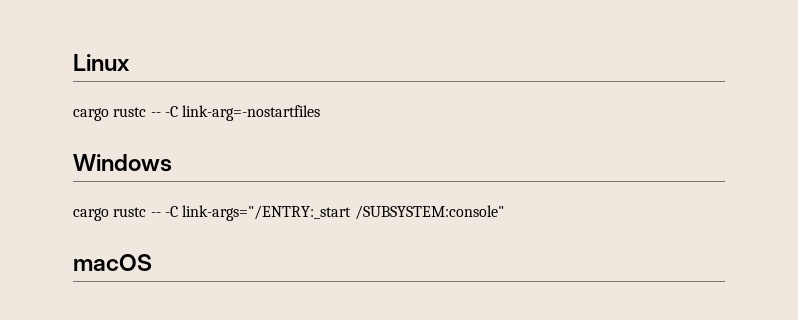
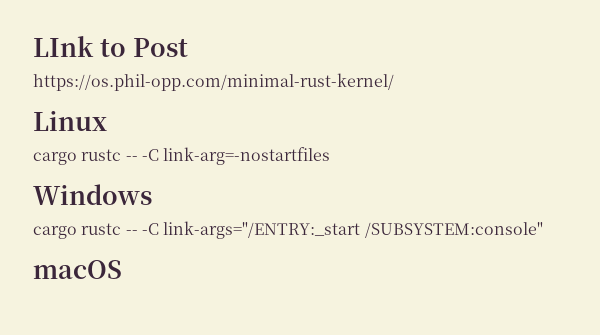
(73, 62) none -> [33,36,188,57] [33,73,394,91] LInk to Post // https://os.phil-opp.com/minimal-rust-kernel/ //

